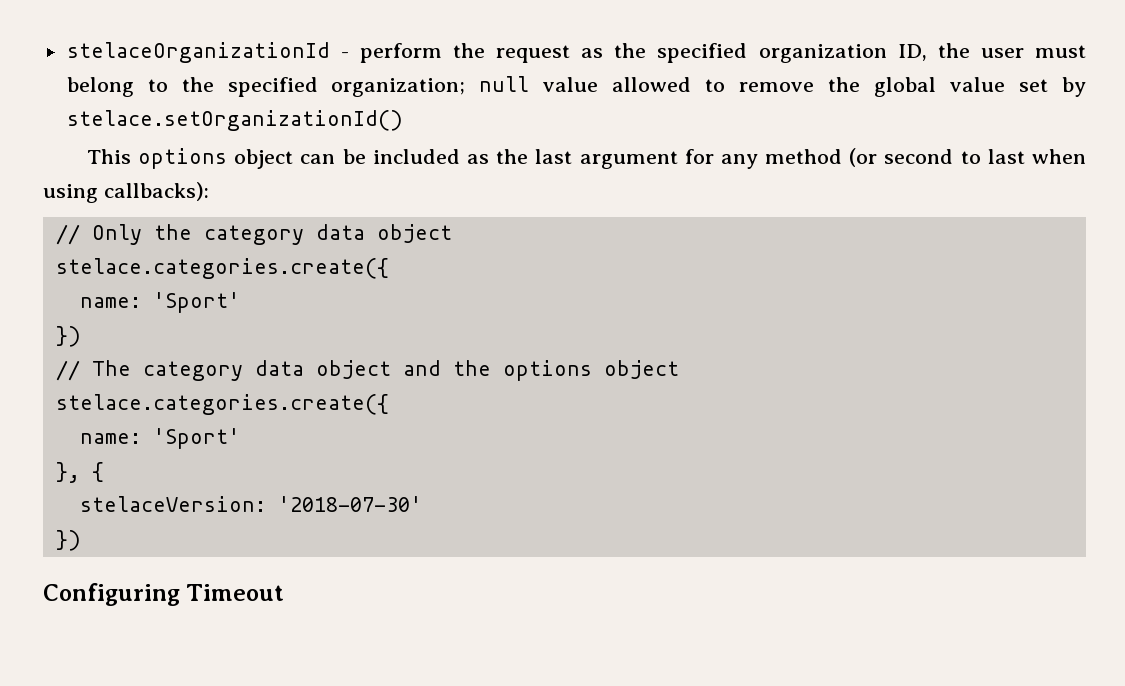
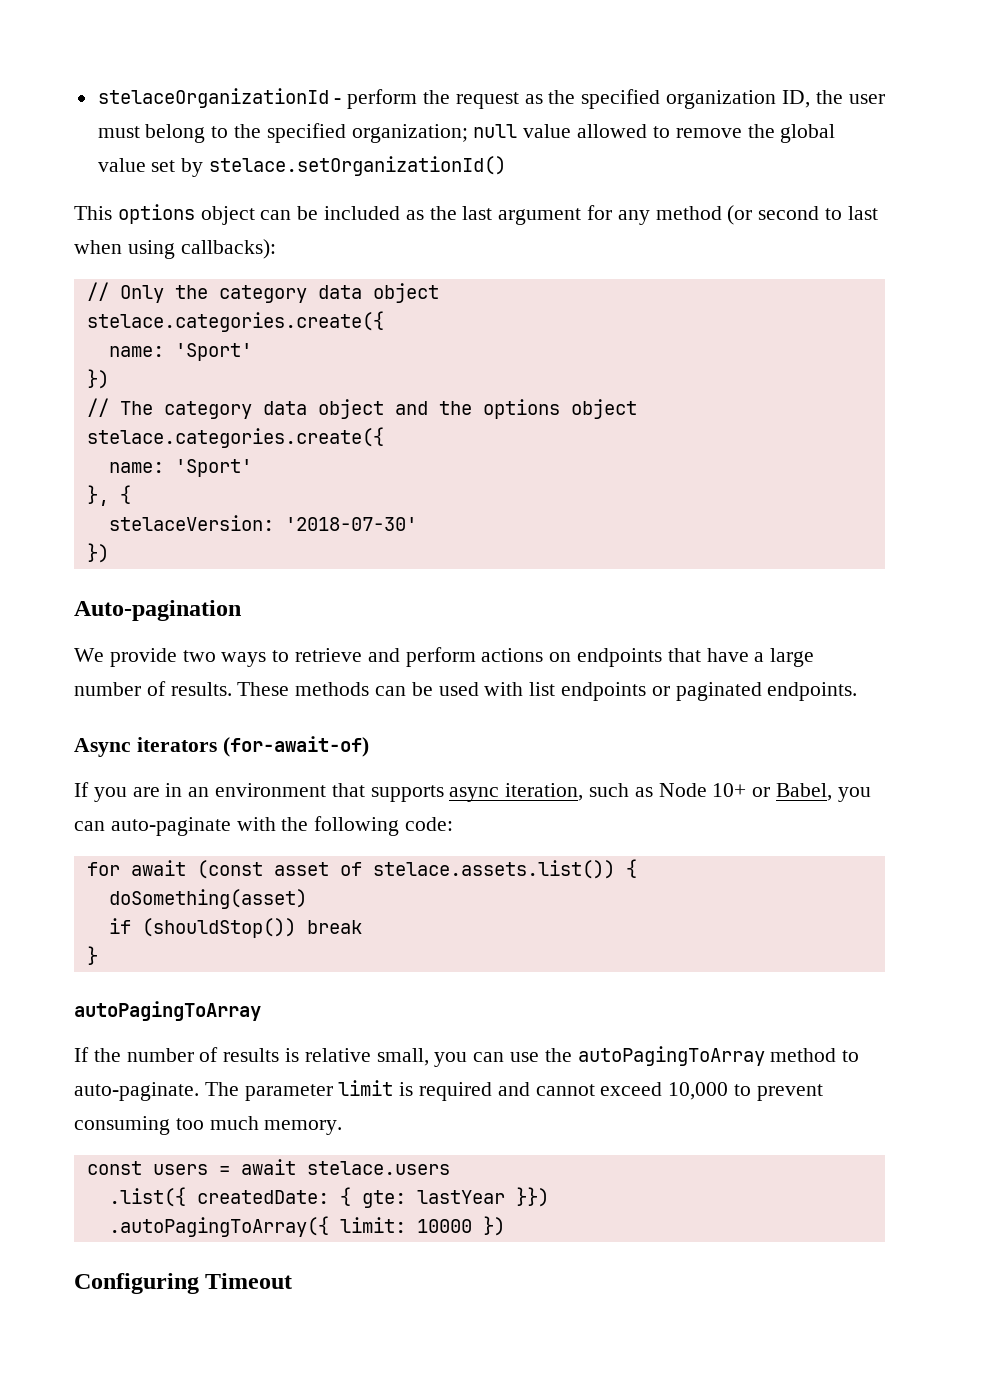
(81, 540) none -> [74,600,241,621] [74,647,815,667] [74,681,858,701] [74,736,369,757] [74,782,871,802] [74,816,454,836] [86,859,637,879] [108,889,307,909] [108,918,362,938] [86,946,98,965] [74,1001,261,1021] [74,1046,860,1067] [74,1080,823,1101] [74,1116,343,1135] [86,1159,450,1175] [108,1187,549,1208] [108,1216,505,1237] // Auto-pagination // We provide two ways to retrieve and perform actions on endpoints that have a large number of results. These methods can be used with list endpoints or paginated endpoints. // Async iterators (for-await-of) // If you are in an environment that supports async iteration, such as Node 10+ or Babel, you can auto-paginate with the following code: // for await (const asset of stelace.assets.list()) { // doSomething(asset) // if (shouldStop()) break // } // autoPagingToArray // If the number of results is relative small, you can use the autoPagingToArray method to auto-paginate. The parameter limit is required and cannot exceed 10,000 to prevent consuming too much memory. // const users = await stelace.users // .list({ createdDate: { gte: lastYear }}) // .autoPagingToArray({ limit: 10000 })

